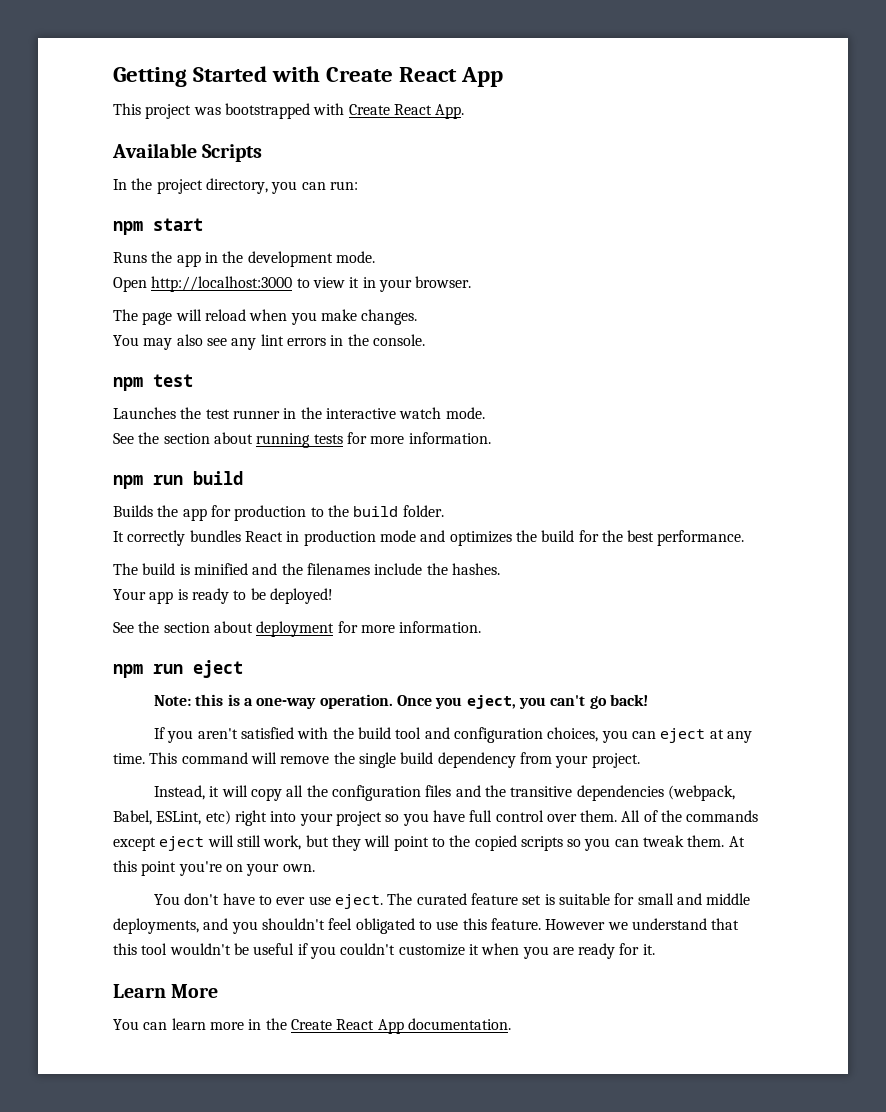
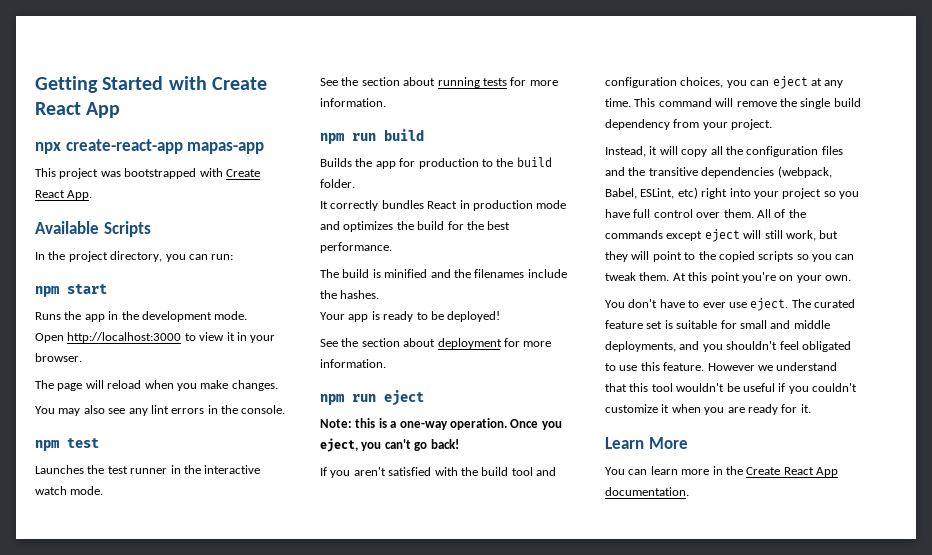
(504, 77) none -> [35,139,265,154] // npx create-react-app mapas-app

